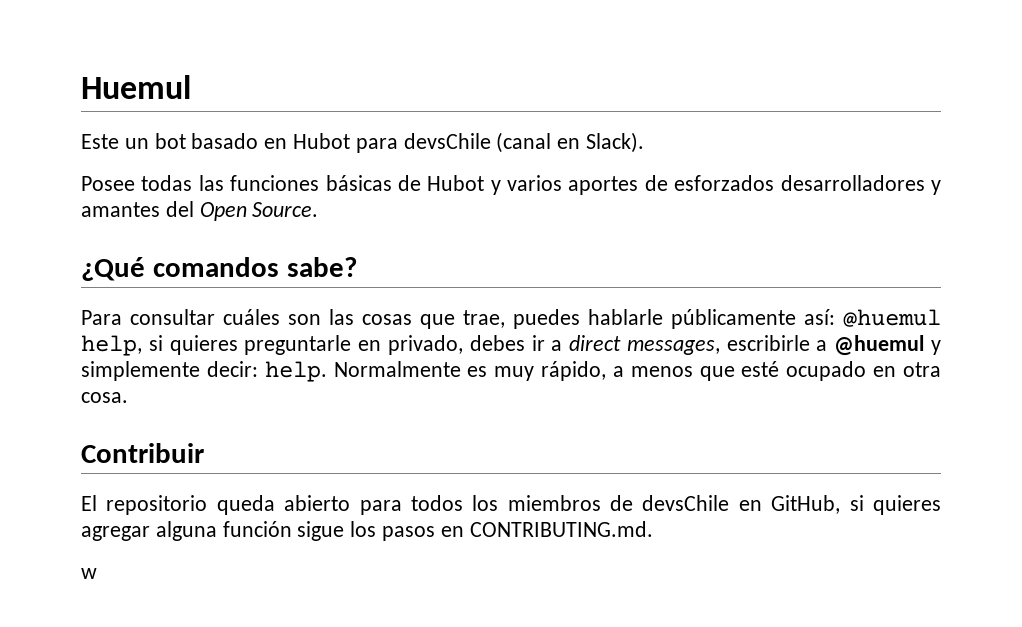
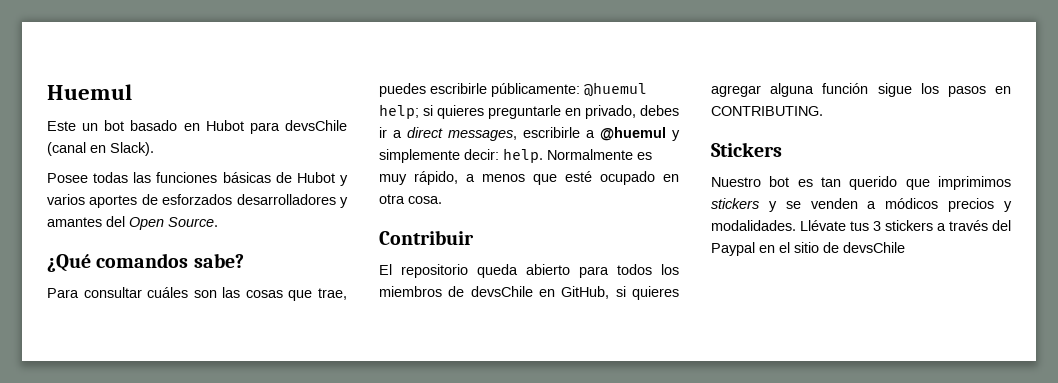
[588,309,941,329] [81,335,142,356] hablarle públicamente así: @huemul help, -> [430,82,647,97] [379,104,419,119] escribirle públicamente: @huemul help;
[469,521,653,537] [81,568,97,579] CONTRIBUTING.md. // w -> [711,106,823,116] [711,142,782,157] [711,176,1011,190] [711,198,1012,212] [711,220,1011,231] [711,242,905,256] CONTRIBUTING. // Stickers // Nuestro bot es tan querido que imprimimos stickers y se venden a módicos precios y modalidades. Llévate tus 3 stickers a través del Paypal en el sitio de devsChile

